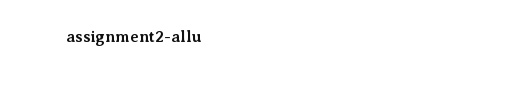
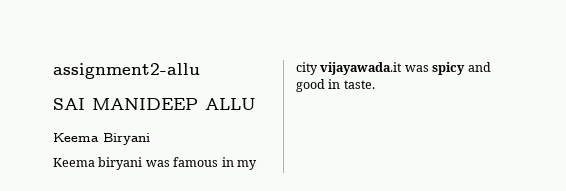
(202, 38) none -> [53,98,256,110] [53,133,150,145] [53,157,257,170] [296,62,491,75] [296,79,375,92] // SAI MANIDEEP ALLU // Keema Biryani // Keema biryani was famous in my city vijayawada.it was spicy and good in taste.

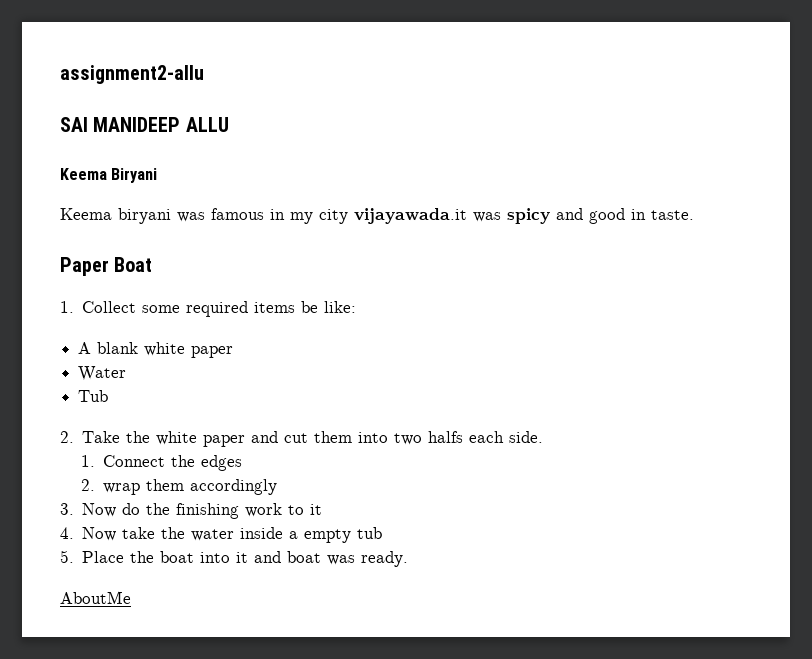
(375, 84) none -> [60,257,153,276] [60,301,357,317] [78,342,234,358] [78,366,127,381] [78,390,109,402] [60,431,544,447] [80,455,242,471] [80,479,277,495] [60,503,323,519] [60,527,383,543] [60,550,409,567] [60,591,131,604] // Paper Boat // 1. Collect some required items be like: // A blank white paper // Water // Tub // 2. Take the white paper and cut them into two halfs each side. // 1. Connect the edges // 2. wrap them accordingly // 3. Now do the finishing work to it // 4. Now take the water inside a empty tub // 5. Place the boat into it and boat was ready. // AboutMe

